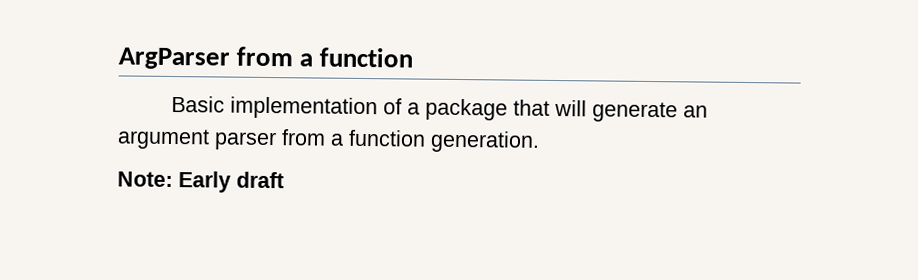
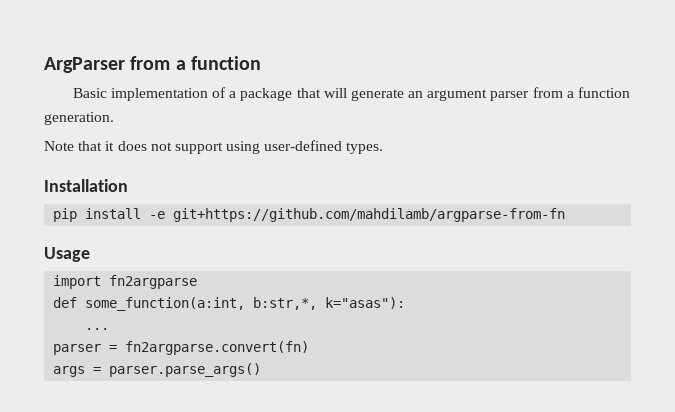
[117,171,284,193] Note: Early draft -> [44,140,384,154] [44,179,128,192] [53,208,566,222] [44,247,90,262] [53,275,198,289] [53,297,406,311] [85,328,110,330] [53,341,310,355] [53,363,262,377] Note that it does not support using user-defined types. // Installation // pip install -e git+https://github.com/mahdilamb/argparse-from-fn // Usage // import fn2argparse // def some_function(a:int, b:str,*, k="asas"): // ... // parser = fn2argparse.convert(fn) // args = parser.parse_args()

